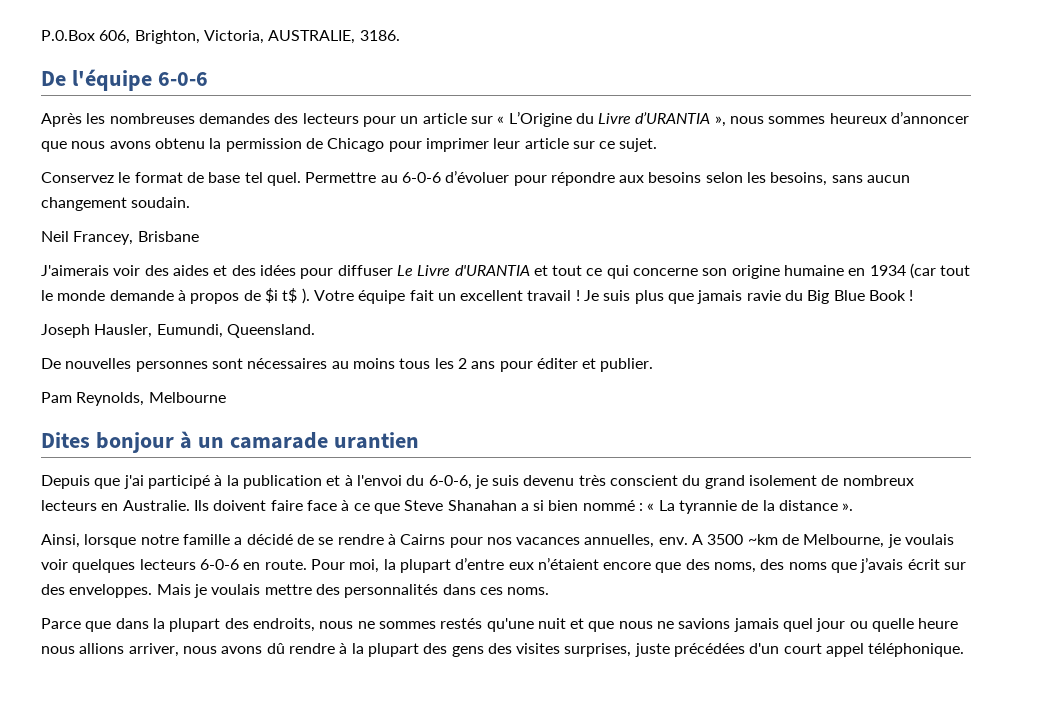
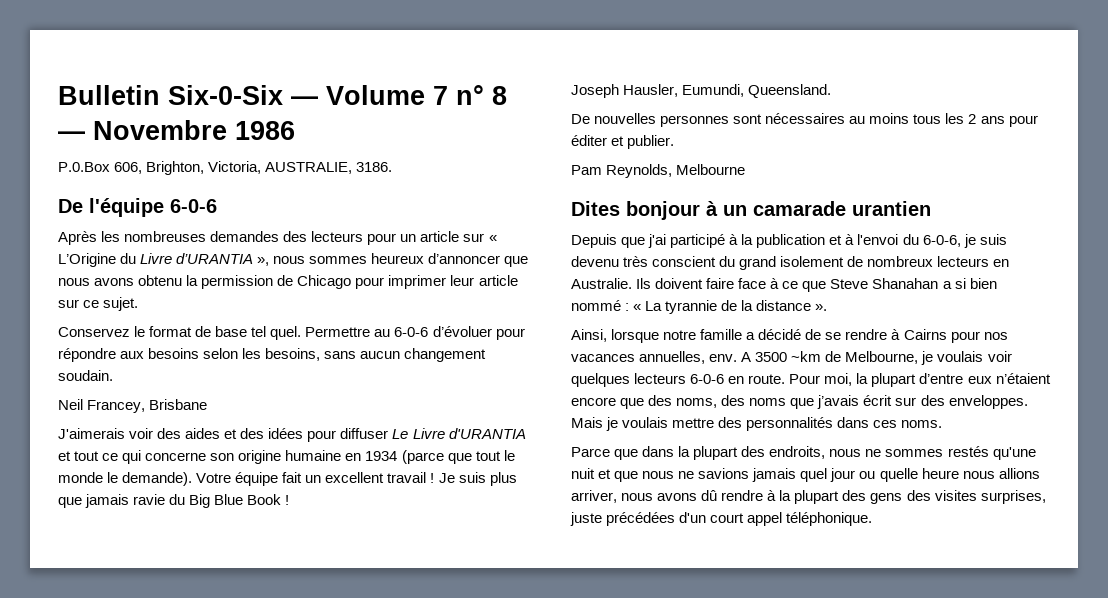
(41, 35) none -> [58,85,507,105] [58,120,295,140] Bulletin Six-0-Six — Volume 7 n° 8 — Novembre 1986 //
[910,263,937,279] (car -> [401,450,472,464] (parce que
[109,288,310,304] demande à propos de $i t$ ). -> [107,472,193,486] le demande).

